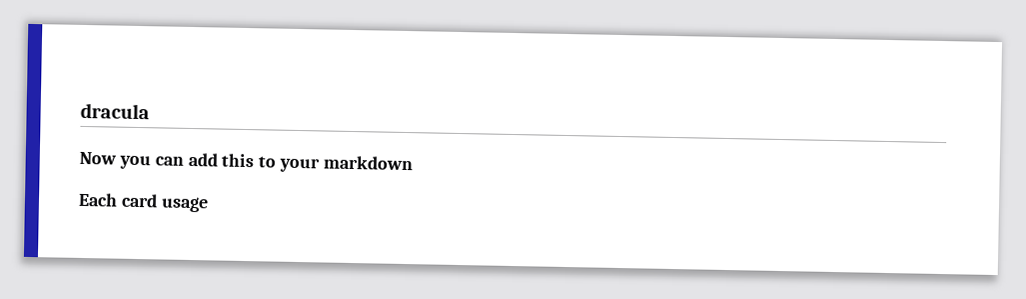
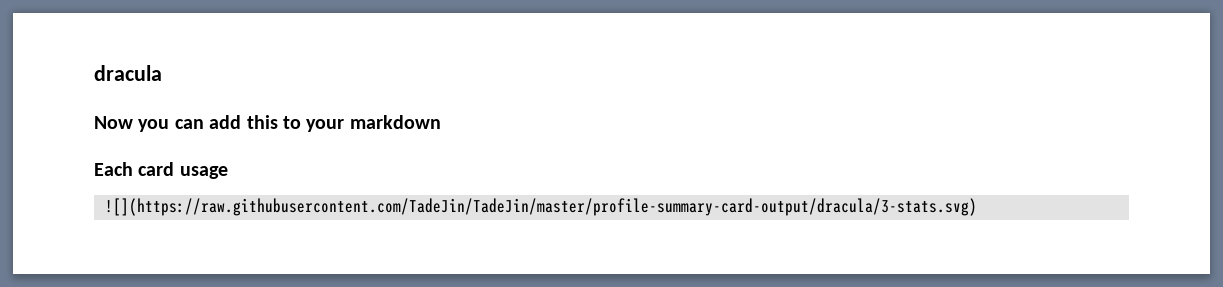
(209, 204) none -> [105,198,978,216] // ![](https://raw.githubusercontent.com/TadeJin/TadeJin/master/profile-summary-card-output/dracula/3-stats.svg)

